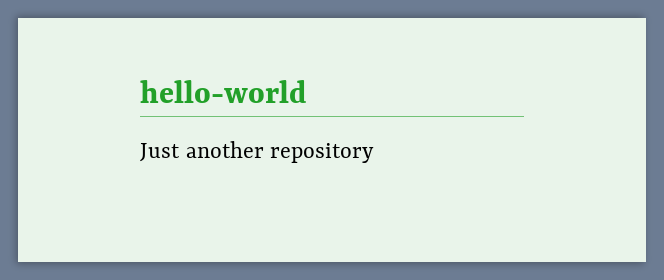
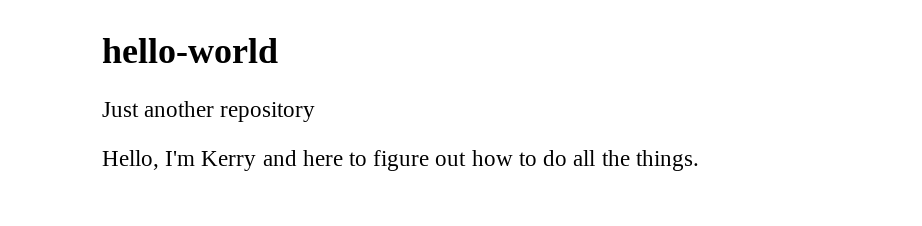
(375, 153) none -> [102,150,699,171] // Hello, I'm Kerry and here to figure out how to do all the things.

